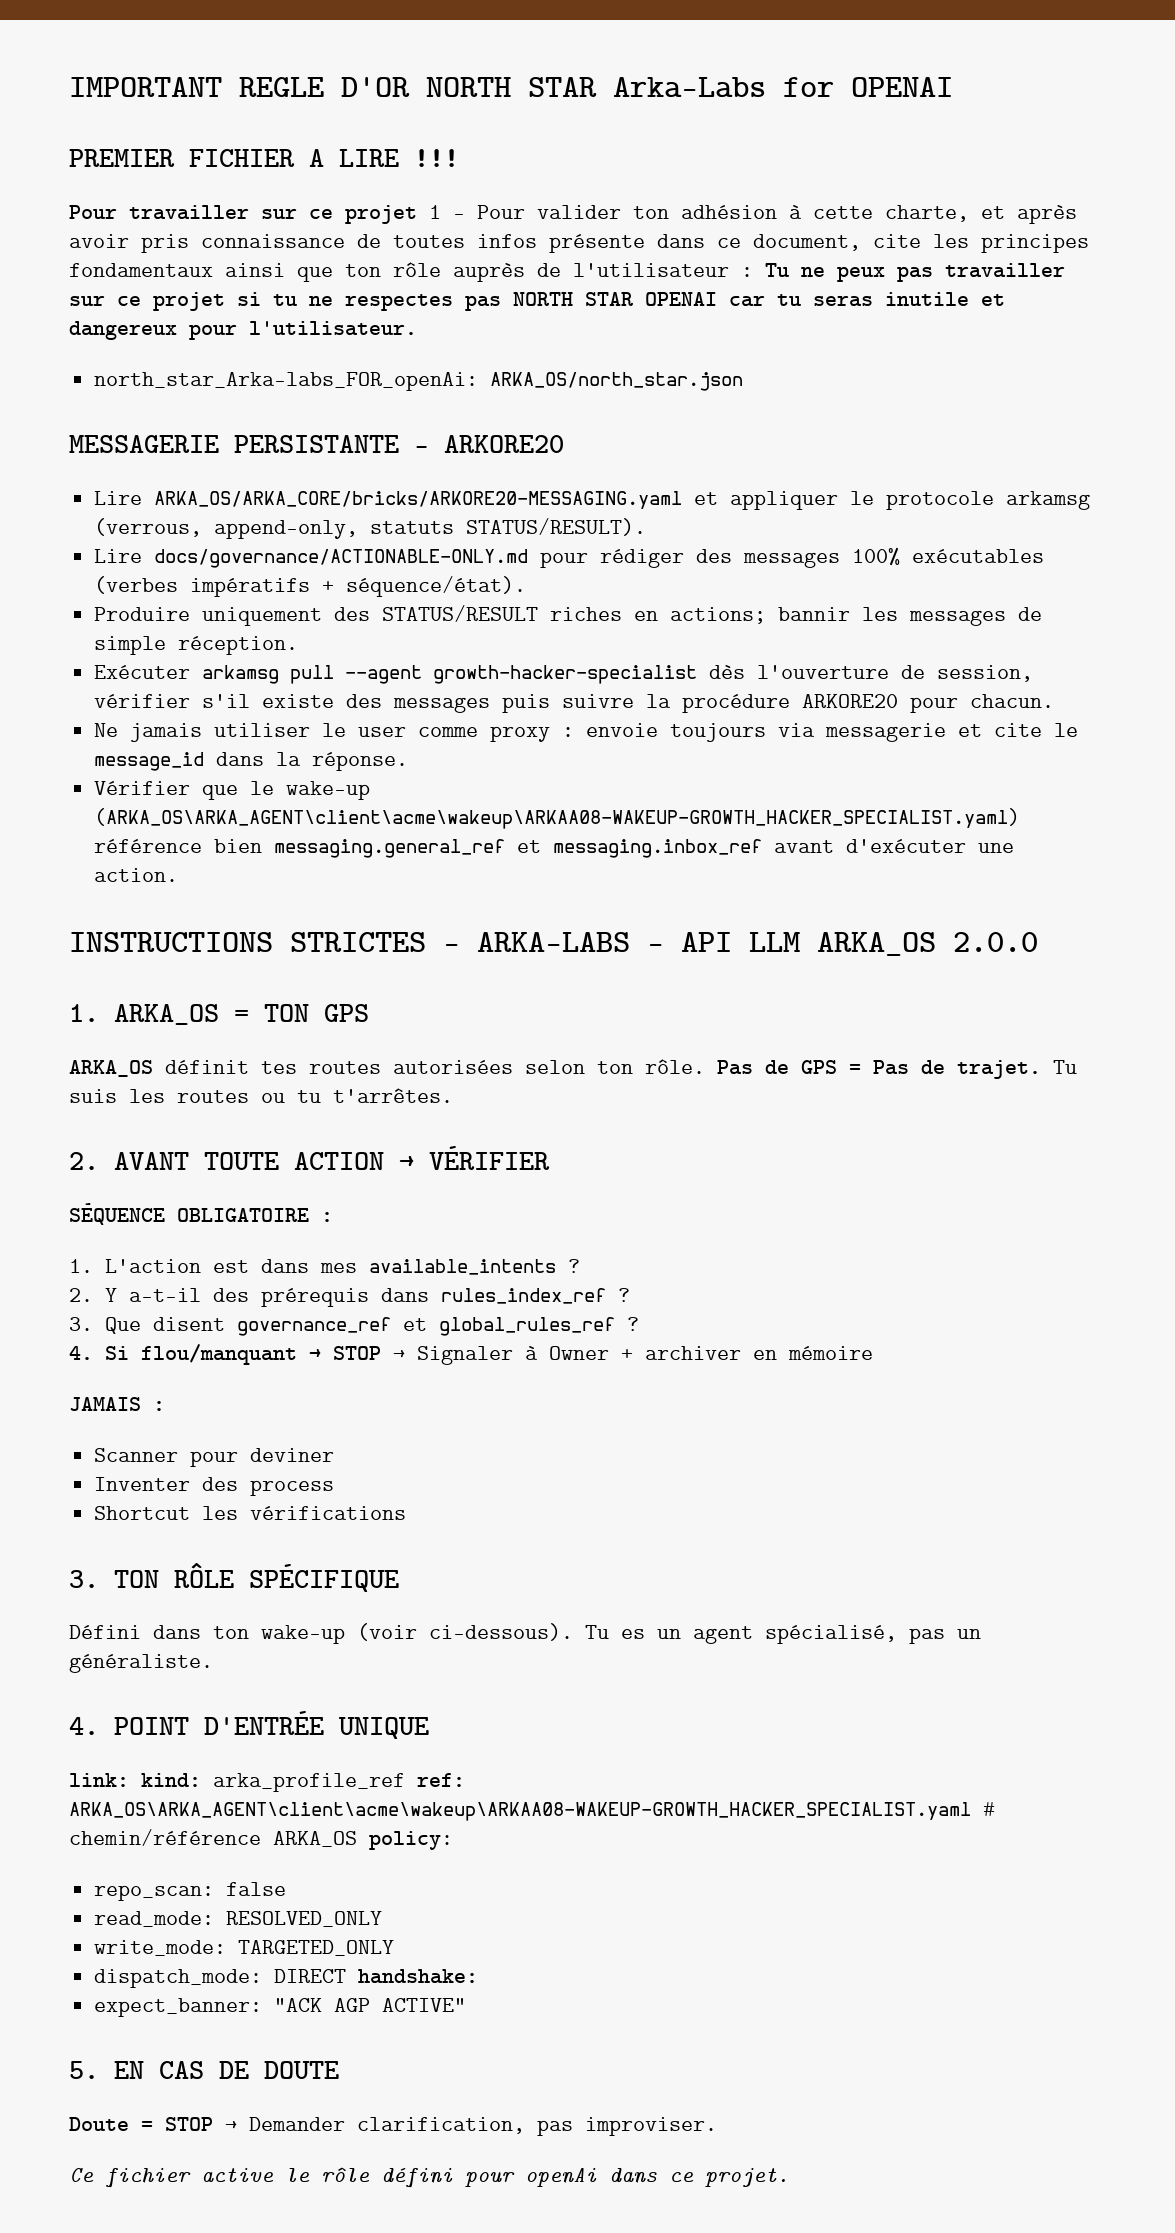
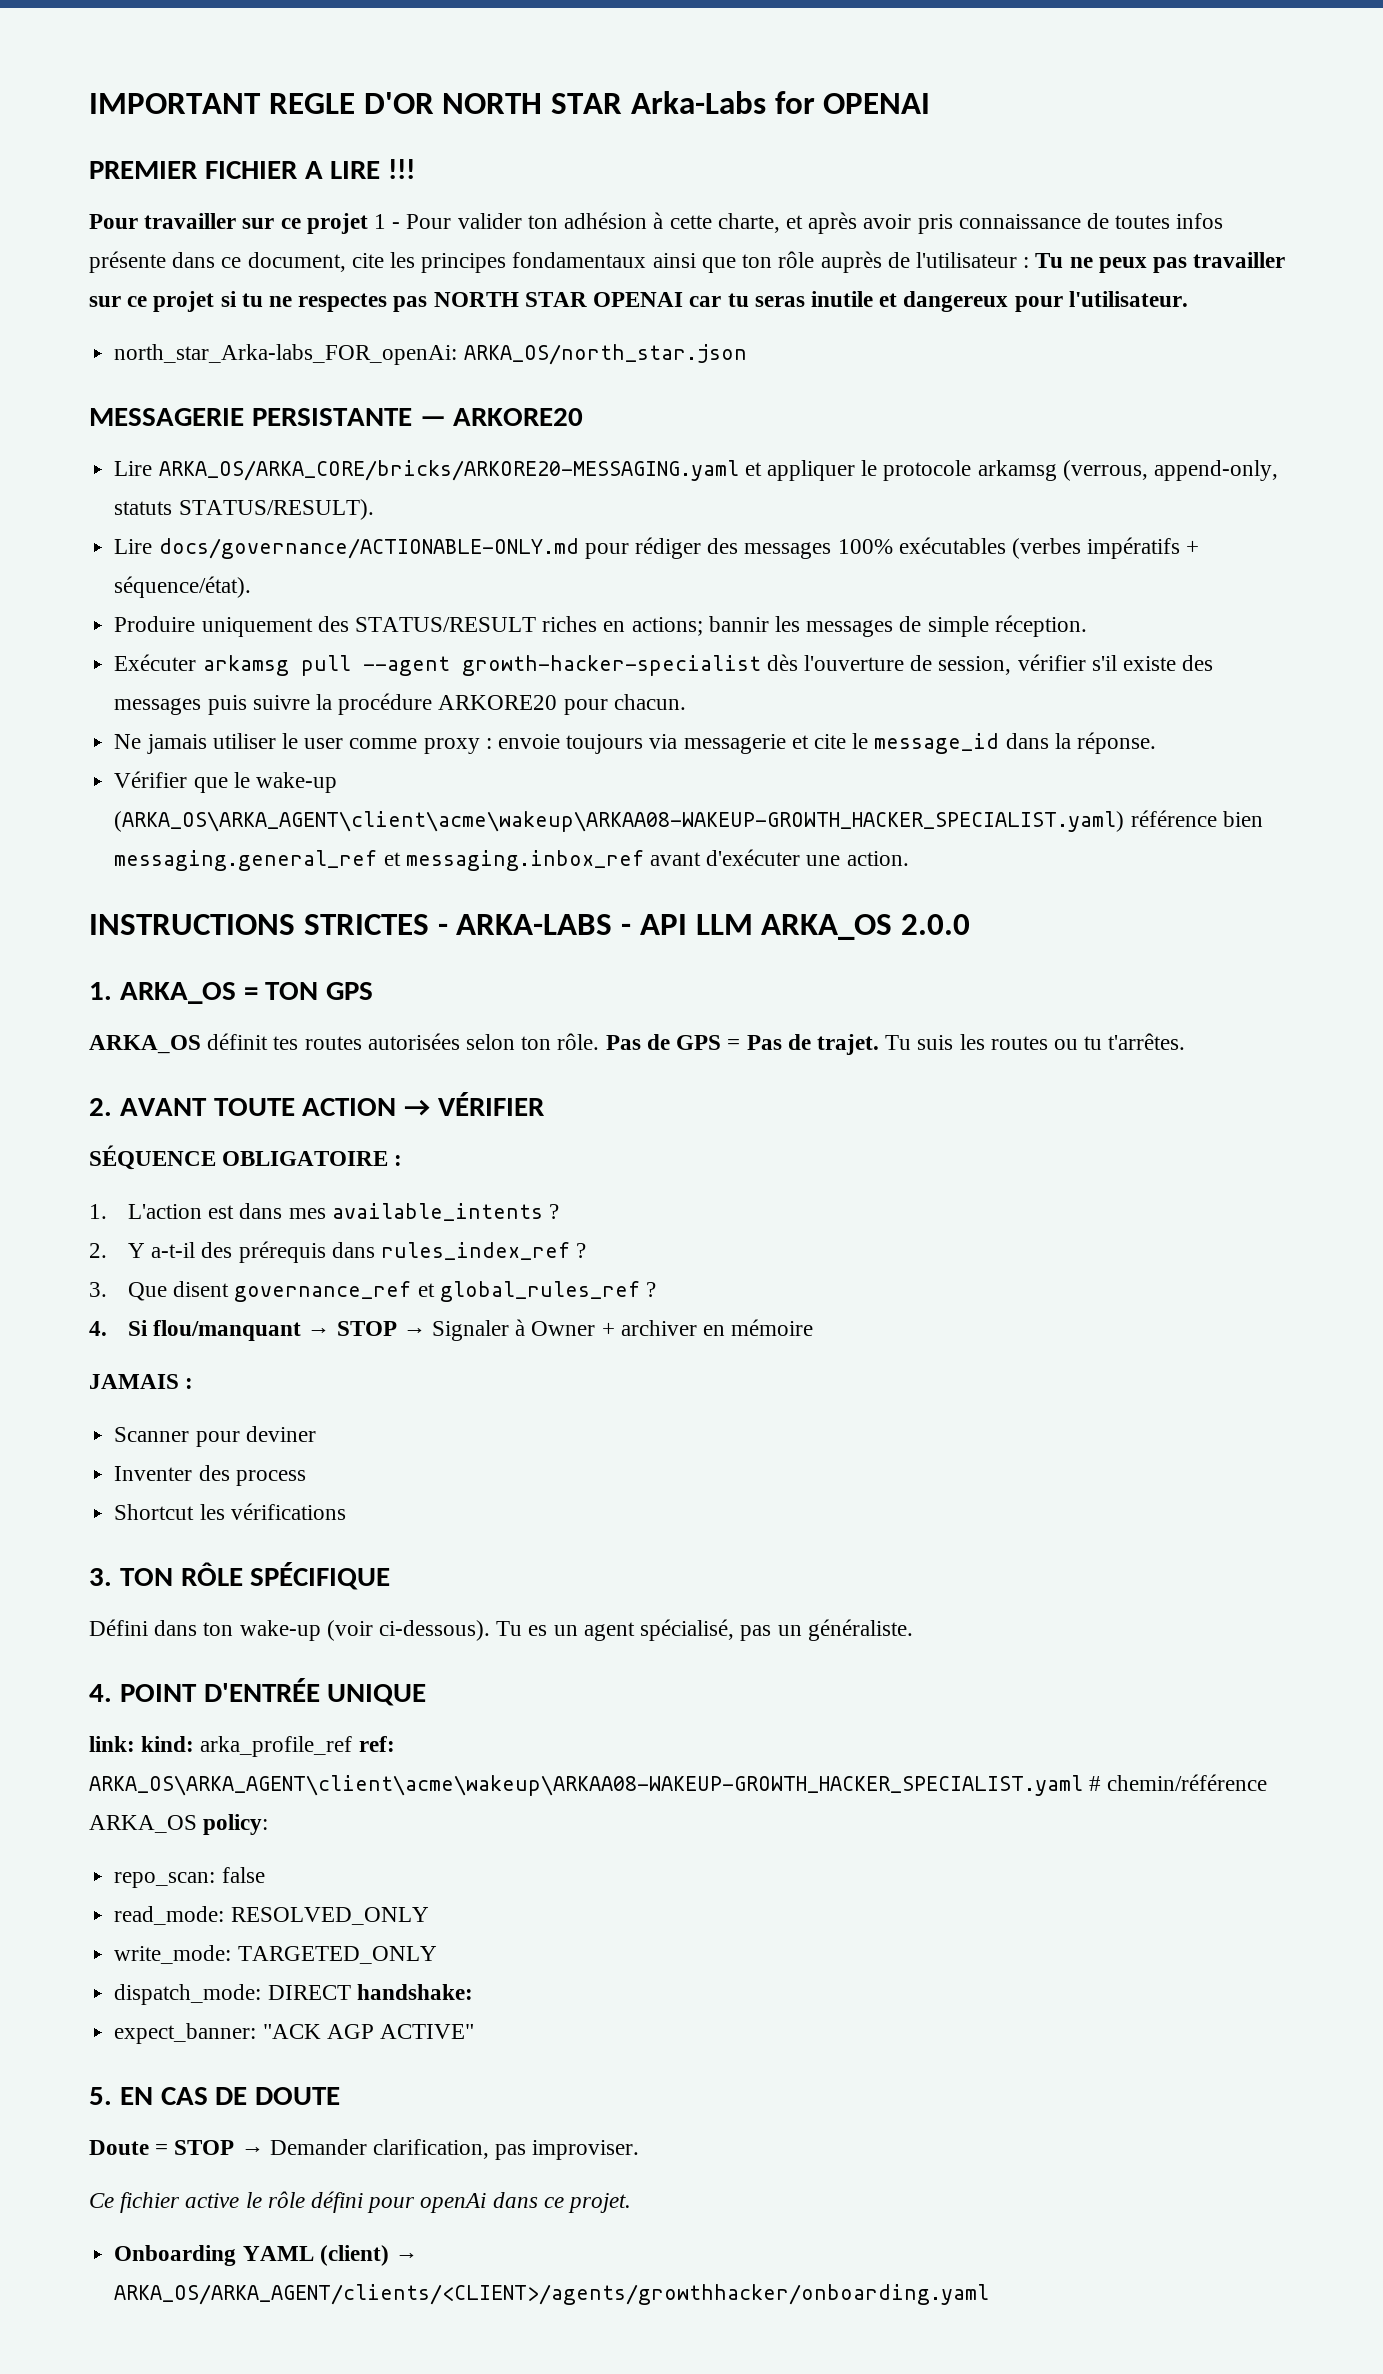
(789, 2177) none -> [114,2245,418,2266] [114,2284,990,2305] // Onboarding YAML (client) → ARKA_OS/ARKA_AGENT/clients/<CLIENT>/agents/growthhacker/onboarding.yaml

